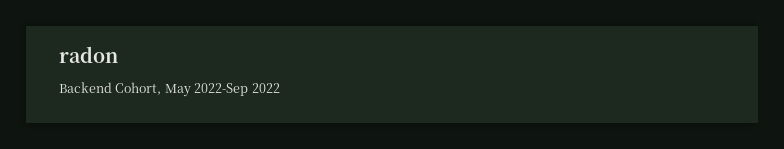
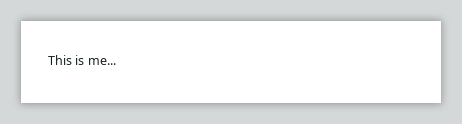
[59,46,118,63] [59,82,280,97] radon // Backend Cohort, May 2022-Sep 2022 -> [48,55,116,65] This is me...

